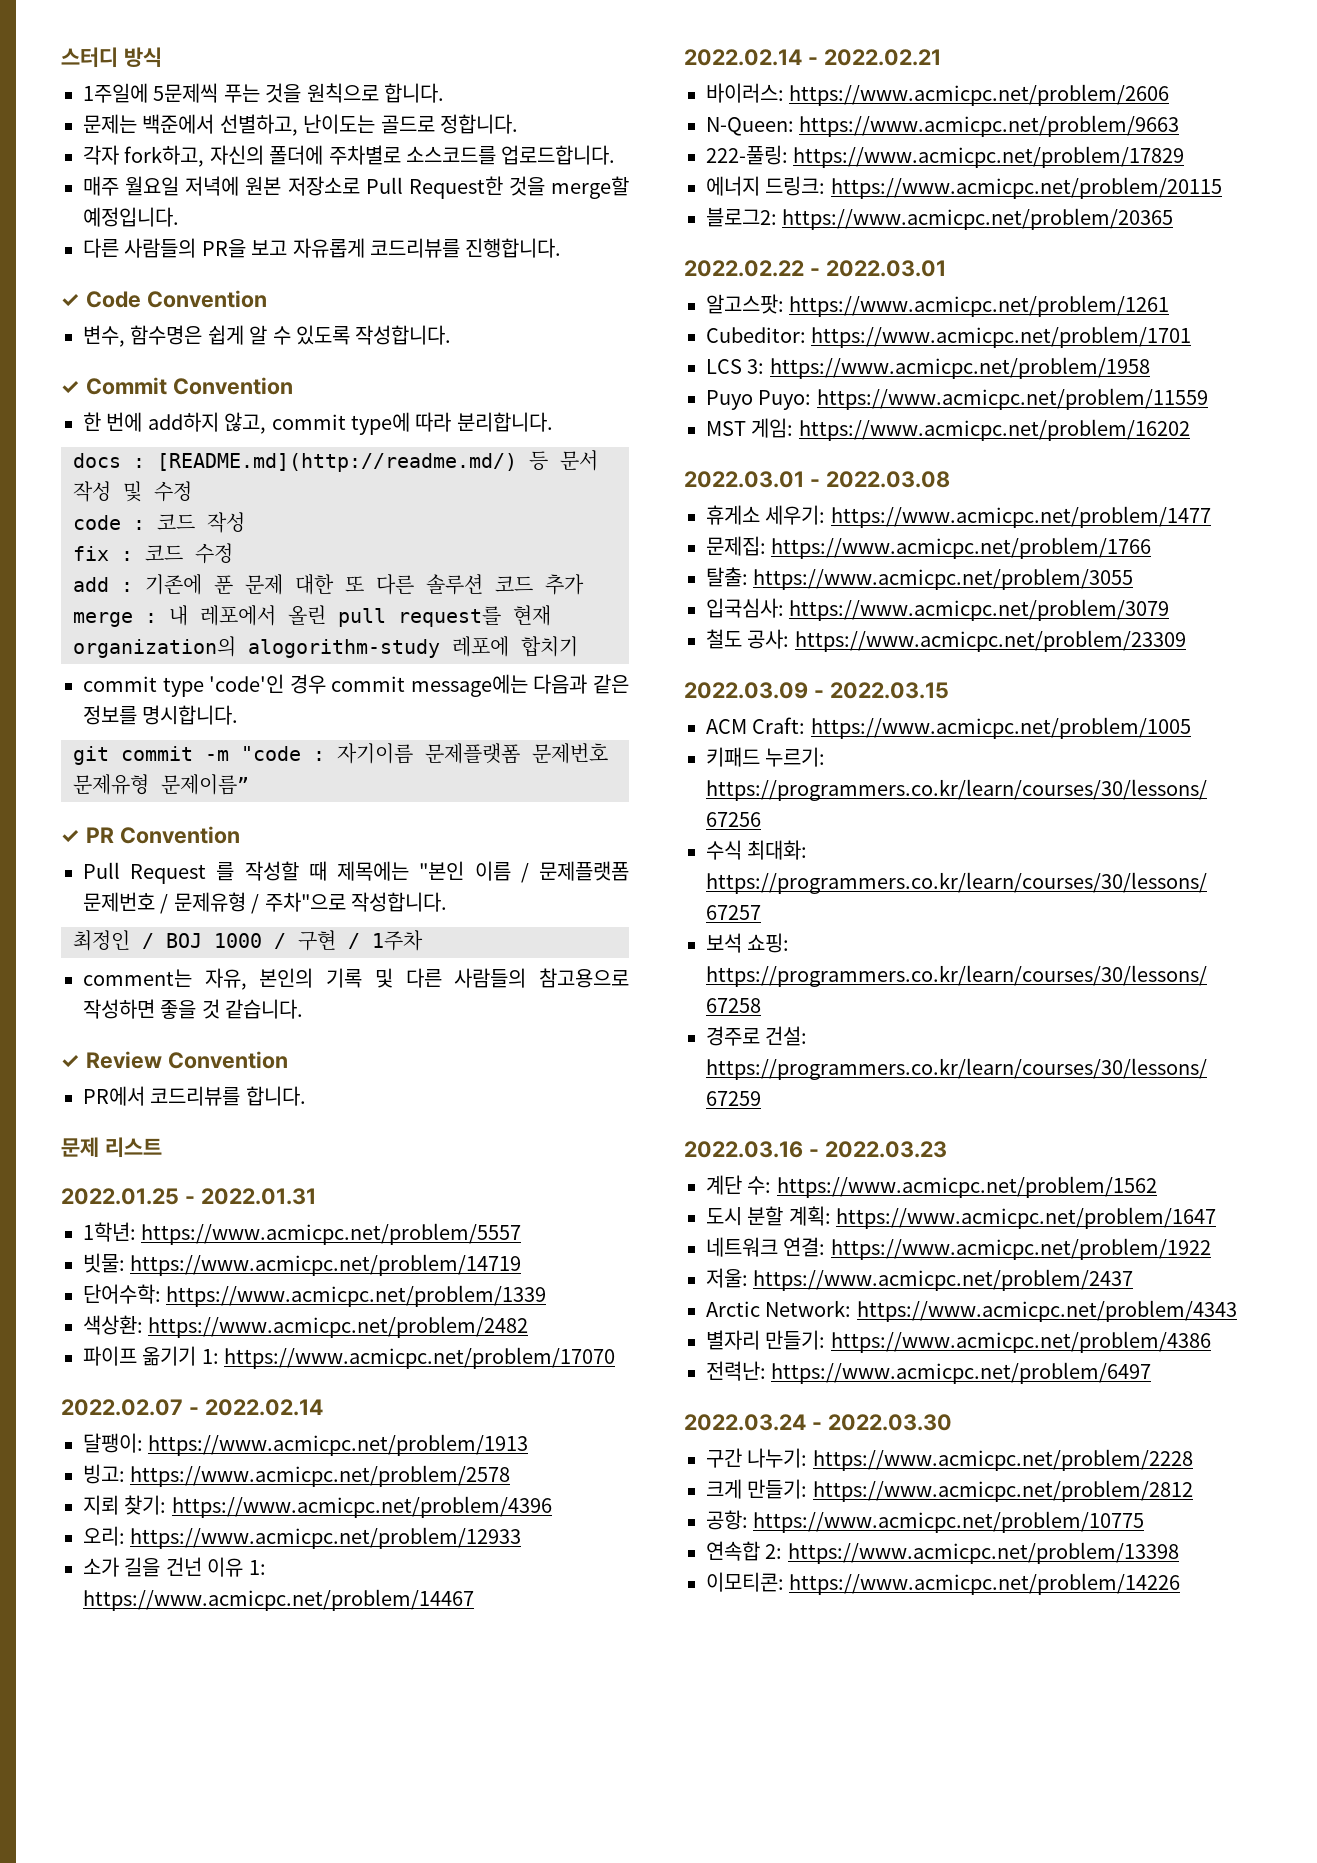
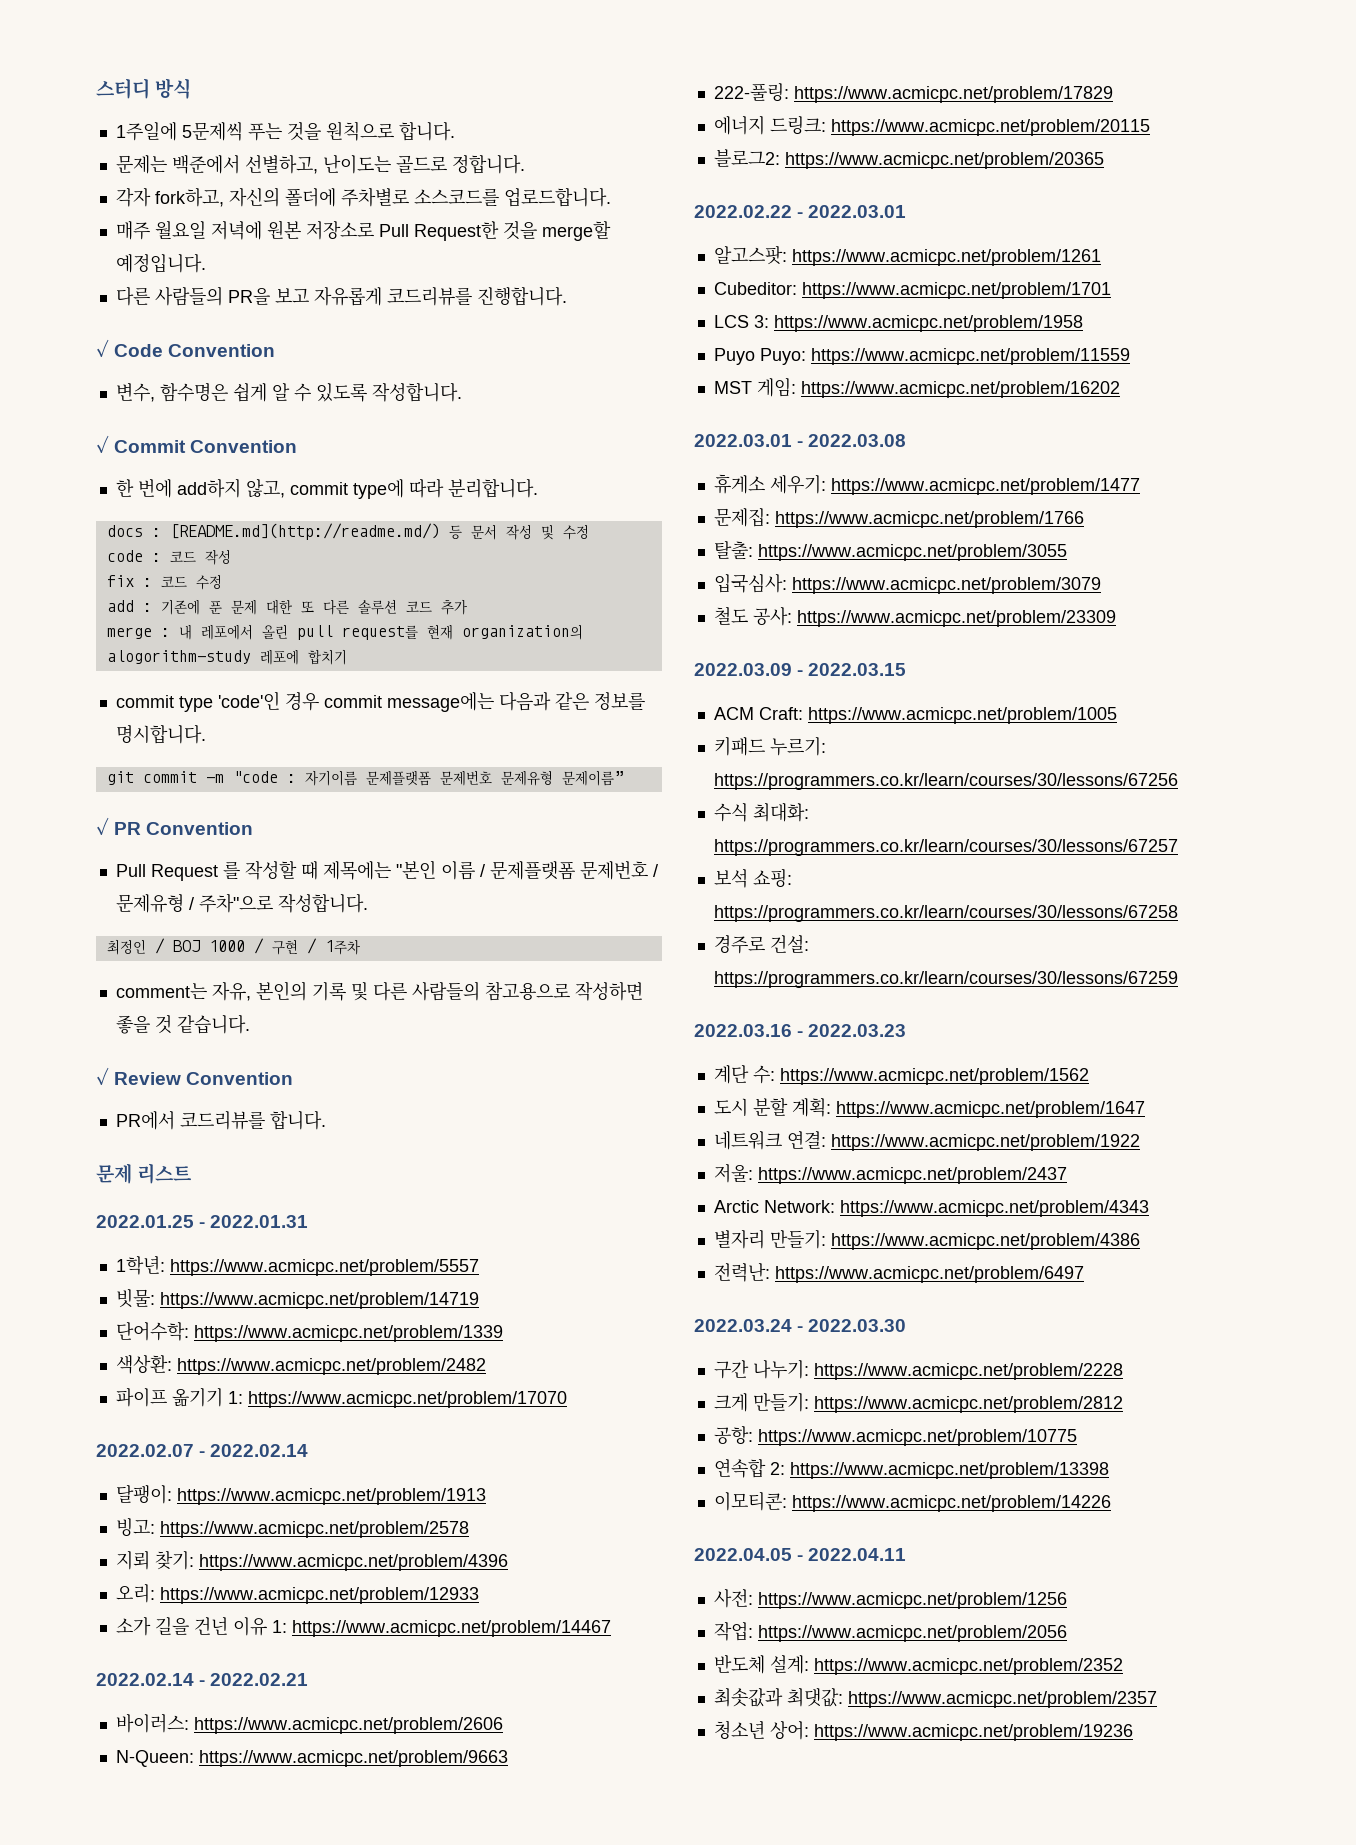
(1181, 1584) none -> [694,1548,907,1561] [713,1589,1067,1609] [713,1622,1067,1642] [713,1655,1123,1675] [713,1688,1157,1708] [713,1720,1133,1741] // 2022.04.05 - 2022.04.11 // 사전: https://www.acmicpc.net/problem/1256 // 작업: https://www.acmicpc.net/problem/2056 // 반도체 설계: https://www.acmicpc.net/problem/2352 // 최솟값과 최댓값: https://www.acmicpc.net/problem/2357 // 청소년 상어: https://www.acmicpc.net/problem/19236

